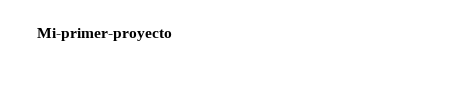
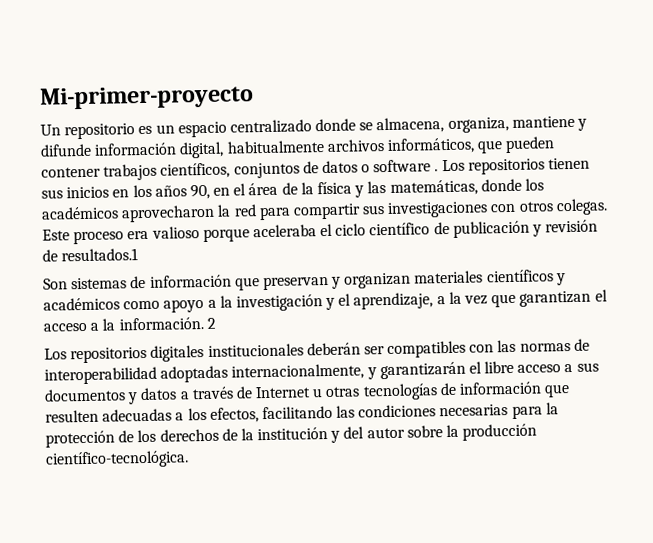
(172, 34) none -> [40,115,588,140] [40,136,556,159] [41,157,591,181] [41,178,544,200] [41,198,608,223] [42,219,599,245] [42,248,139,262] [43,269,566,291] [43,289,608,313] [43,317,216,332] [44,338,590,364] [44,360,599,385] [44,381,571,405] [45,402,559,423] [45,423,538,448] [45,450,189,469] // Un repositorio es un espacio centralizado donde se almacena, organiza, mantiene y difunde información digital, habitualmente archivos informáticos, que pueden contener trabajos científicos, conjuntos de datos o software . Los repositorios tienen sus inicios en los años 90, en el área de la física y las matemáticas, donde los académicos aprovecharon la red para compartir sus investigaciones con otros colegas. Este proceso era valioso porque aceleraba el ciclo científico de publicación y revisión de resultados.1 // Son sistemas de información que preservan y organizan materiales científicos y académicos como apoyo a la investigación y el aprendizaje, a la vez que garantizan el acceso a la información. 2 // Los repositorios digitales institucionales deberán ser compatibles con las normas de interoperabilidad adoptadas internacionalmente, y garantizarán el libre acceso a sus documentos y datos a través de Internet u otras tecnologías de información que resulten adecuadas a los efectos, facilitando las condiciones necesarias para la protección de los derechos de la institución y del autor sobre la producción científico-tecnológica.

